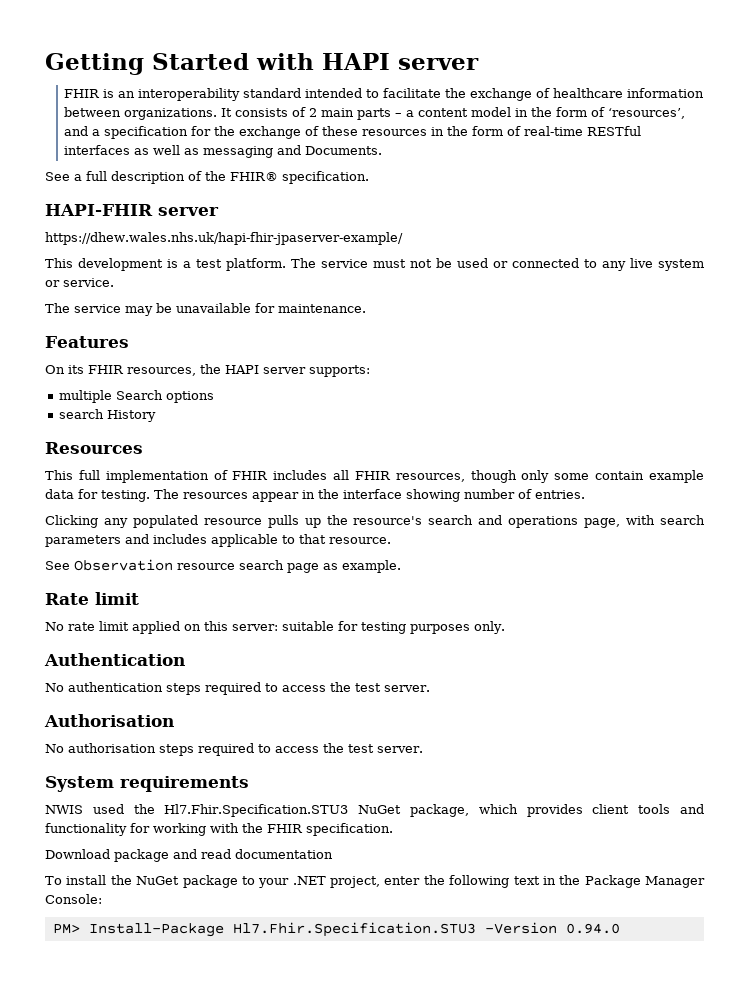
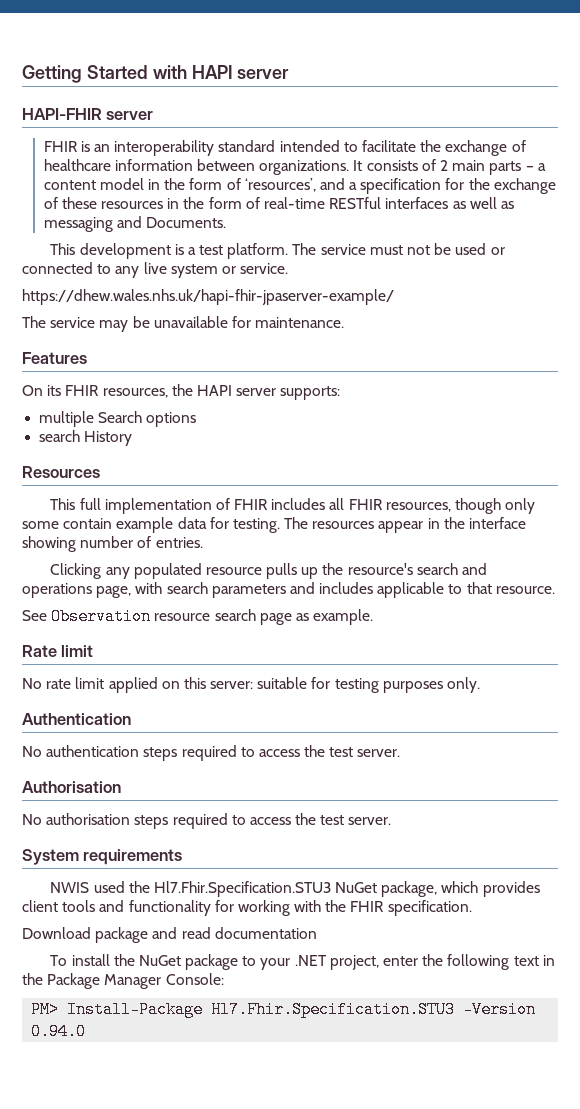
(479, 64) none -> [22,108,154,120] // HAPI-FHIR server
[45,171,369,184] [45,204,219,216] [45,232,403,245] // See a full description of the FHIR® specification. // HAPI-FHIR server // https://dhew.wales.nhs.uk/hapi-fhir-jpaserver-example/ -> (227, 222) none
(114, 282) none -> [22,289,394,305] // https://dhew.wales.nhs.uk/hapi-fhir-jpaserver-example/

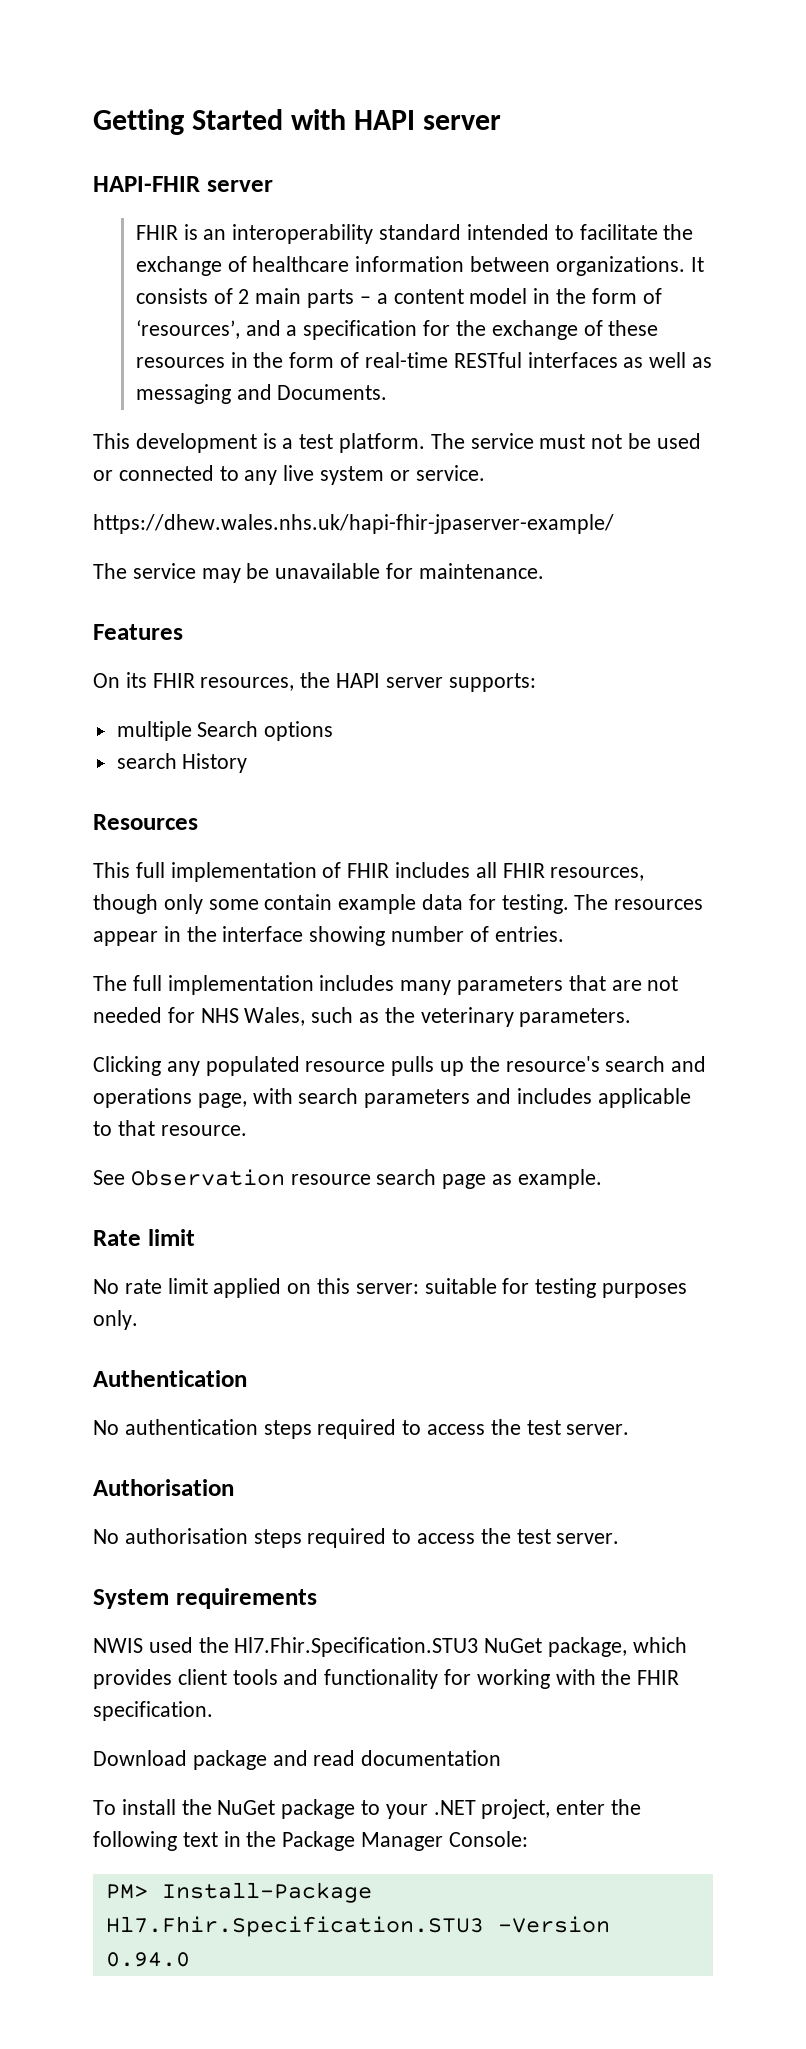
(203, 542) none -> [93,975,679,995] [93,1007,632,1027] // The full implementation includes many parameters that are not needed for NHS Wales, such as the veterinary parameters.

